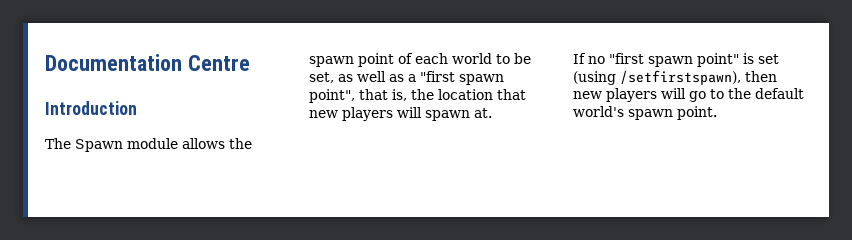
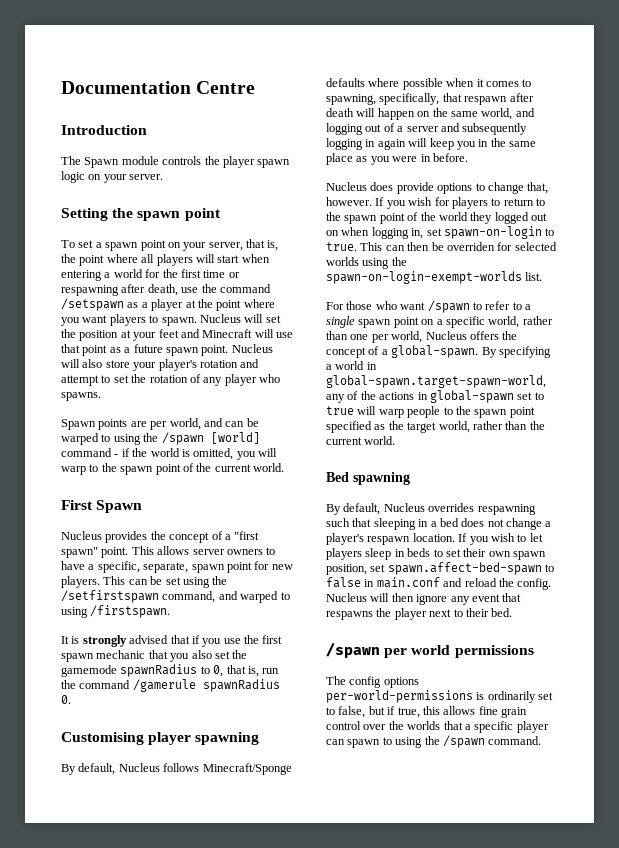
[182,138,252,149] [309,53,531,67] [309,71,504,85] [309,89,526,103] [309,107,492,121] [573,53,779,67] [573,70,777,85] [573,88,804,102] [573,106,717,120] allows the spawn point of each world to be set, as well as a "first spawn point", that is, the location that new players will spawn at. // If no "first spawn point" is set (using /setfirstspawn), then new players will go to the default world's spawn point. -> [162,156,291,168] [61,171,164,183] [61,208,221,221] [61,239,279,251] [61,254,270,266] [61,269,240,281] [61,284,271,296] [61,298,275,311] [61,314,281,326] [61,329,293,341] [61,344,273,356] [61,359,260,371] [61,374,280,386] [61,392,101,401] [61,418,259,430] [61,432,260,445] [61,448,277,460] [61,463,284,475] [61,500,143,513] [61,531,260,543] [61,546,276,558] [61,561,293,573] [61,576,228,588] [61,590,290,603] [61,605,171,618] [61,635,283,647] [61,650,248,662] [61,664,280,677] [61,679,280,692] [61,695,71,704] [61,732,260,745] [61,763,292,775] [326,78,532,90] [326,93,534,105] [326,108,535,120] [326,123,528,135] [326,138,536,150] [326,153,468,165] [326,182,549,194] [326,197,545,209] [326,212,547,224] [326,226,555,239] [326,242,557,251] [326,257,407,269] [326,271,543,284] [326,300,531,313] [326,316,553,328] [326,331,518,343] [326,345,551,358] [326,361,377,370] [326,375,546,388] [326,390,544,403] [326,406,535,418] [326,421,545,433] [326,436,396,445] [326,472,410,485] [326,503,536,515] [326,518,552,530] [326,533,543,545] [326,548,546,560] [326,562,555,575] [326,577,552,590] [326,593,522,605] [326,608,513,620] [326,642,534,658] [326,676,419,688] [326,690,554,703] [326,706,527,718] [326,721,549,733] [326,735,542,748] controls the player spawn logic on your server. // Setting the spawn point // To set a spawn point on your server, that is, the point where all players will start when entering a world for the first time or respawning after death, use the command /setspawn as a player at the point where you want players to spawn. Nucleus will set the position at your feet and Minecraft will use that point as a future spawn point. Nucleus will also store your player's rotation and attempt to set the rotation of any player who spawns. // Spawn points are per world, and can be warped to using the /spawn [world] command - if the world is omitted, you will warp to the spawn point of the current world. // First Spawn // Nucleus provides the concept of a "first spawn" point. This allows server owners to have a specific, separate, spawn point for new players. This can be set using the /setfirstspawn command, and warped to using /firstspawn. // It is strongly advised that if you use the first spawn mechanic that you also set the gamemode spawnRadius to 0, that is, run the command /gamerule spawnRadius 0. // Customising player spawning // By default, Nucleus follows Minecraft/Sponge defaults where possible when it comes to spawning, specifically, that respawn after death will happen on the same world, and logging out of a server and subsequently logging in again will keep you in the same place as you were in before. // Nucleus does provide options to change that, however. If you wish for players to return to the spawn point of the world they logged out on when logging in, set spawn-on-login to true. This can then be overriden for selected worlds using the spawn-on-login-exempt-worlds list. // For those who want /spawn to refer to a single spawn point on a specific world, rather than one per world, Nucleus offers the concept of a global-spawn. By specifying a world in global-spawn.target-spawn-world, any of the actions in global-spawn set to true will warp people to the spawn point specified as the target world, rather than the current world. // Bed spawning // By default, Nucleus overrides respawning such that sleeping in a bed does not change a player's respawn location. If you wish to let players sleep in beds to set their own spawn position, set spawn.affect-bed-spawn to false in main.conf and reload the config. Nucleus will then ignore any event that respawns the player next to their bed. // /spawn per world permissions // The config options per-world-permissions is ordinarily set to false, but if true, this allows fine grain control over the worlds that a specific player can spawn to using the /spawn command.

